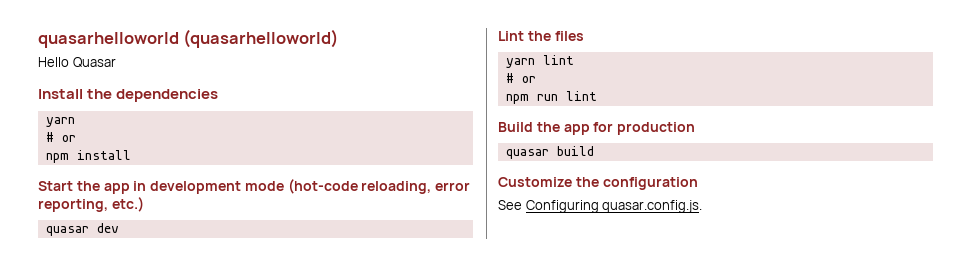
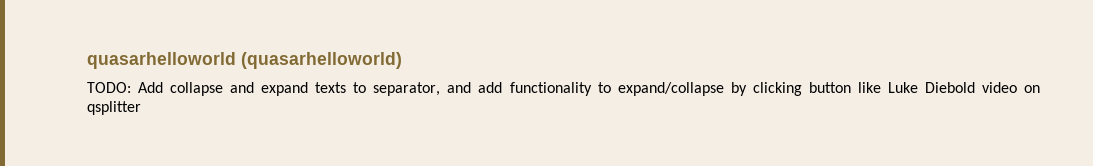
[38,57,116,68] [38,89,219,102] [45,117,75,127] [45,132,76,142] [45,150,131,163] [38,179,471,194] [38,197,144,212] [45,223,119,236] [498,31,584,41] [505,55,574,68] [505,73,536,83] [505,91,597,104] [498,122,696,135] [505,146,594,159] [498,177,698,190] [498,200,703,213] Hello Quasar // Install the dependencies // yarn // # or // npm install // Start the app in development mode (hot-code reloading, error reporting, etc.) // quasar dev // Lint the files // yarn lint // # or // npm run lint // Build the app for production // quasar build // Customize the configuration // See Configuring quasar.config.js. -> [87,82,1040,96] [87,101,141,115] TODO: Add collapse and expand texts to separator, and add functionality to expand/collapse by clicking button like Luke Diebold video on qsplitter

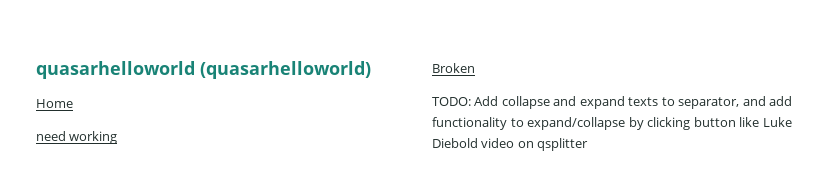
(402, 60) none -> [36,99,73,108] [36,131,118,144] [432,63,475,73] // Home // need working // Broken

